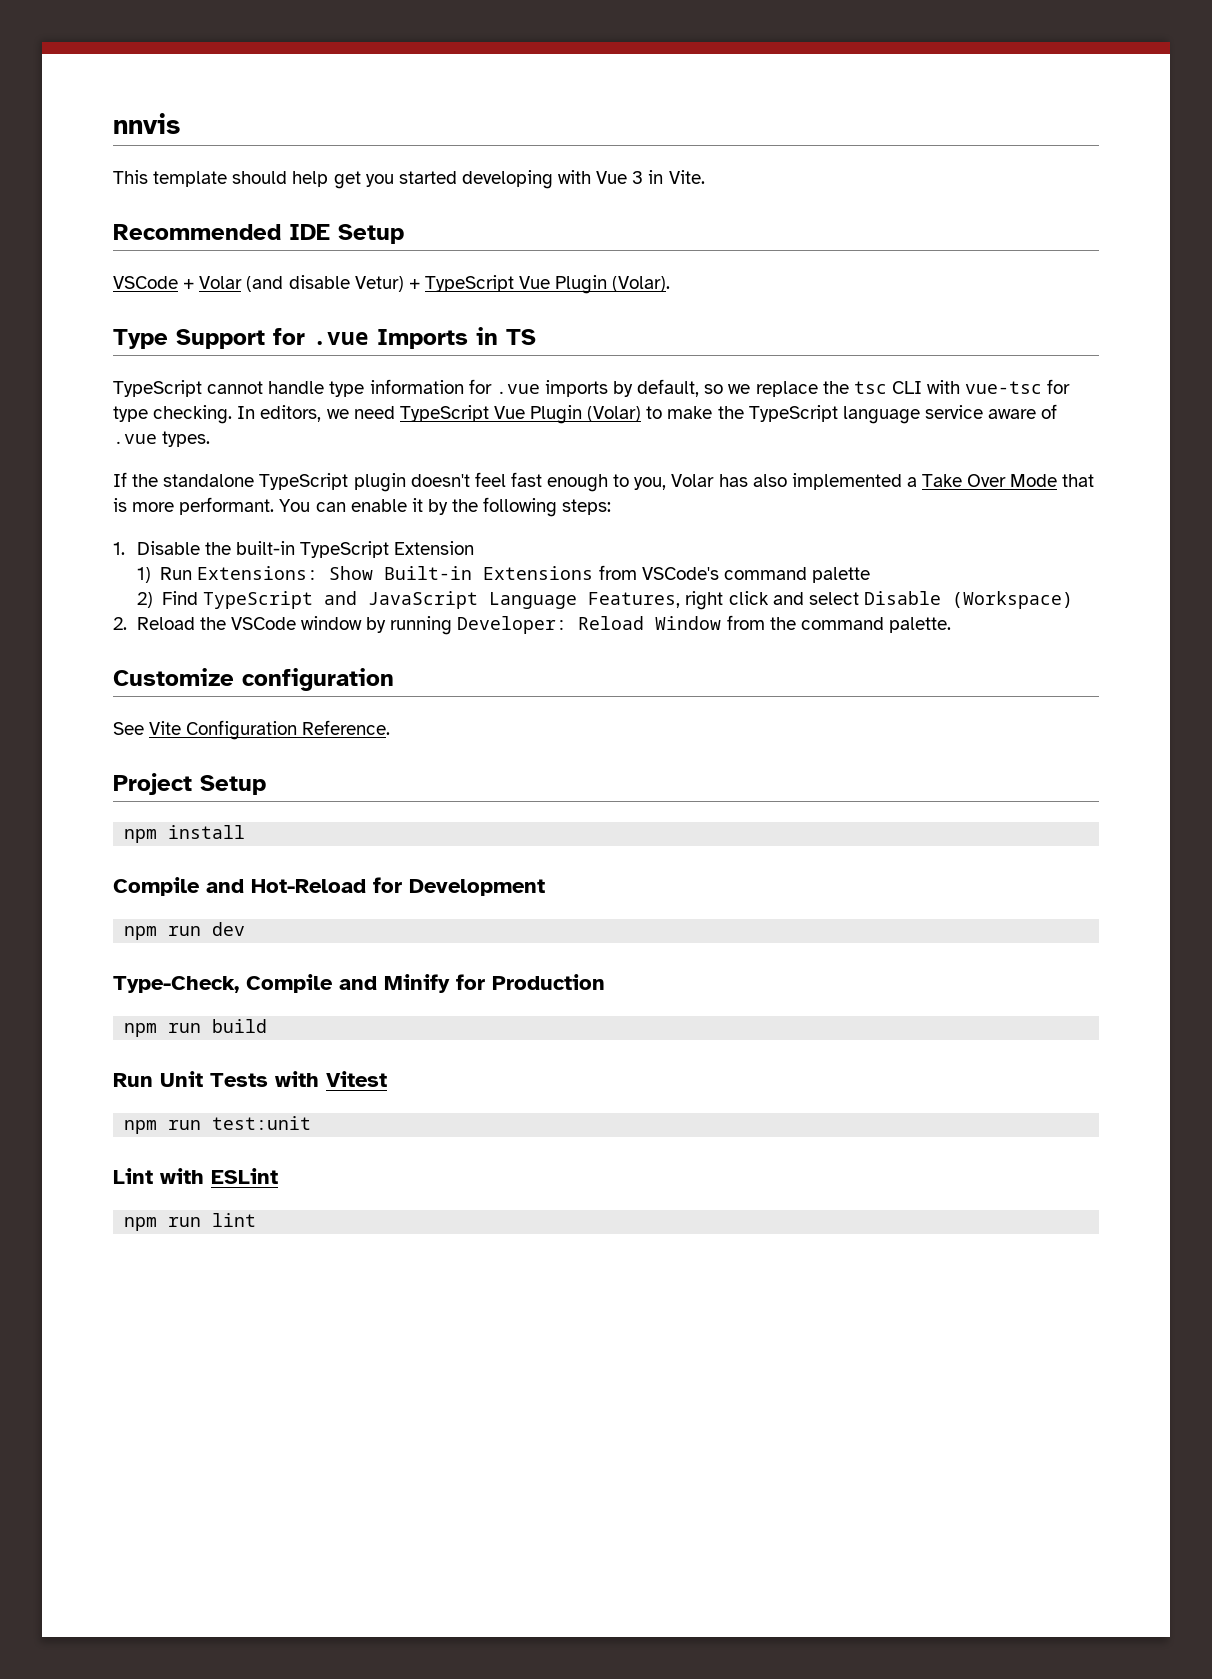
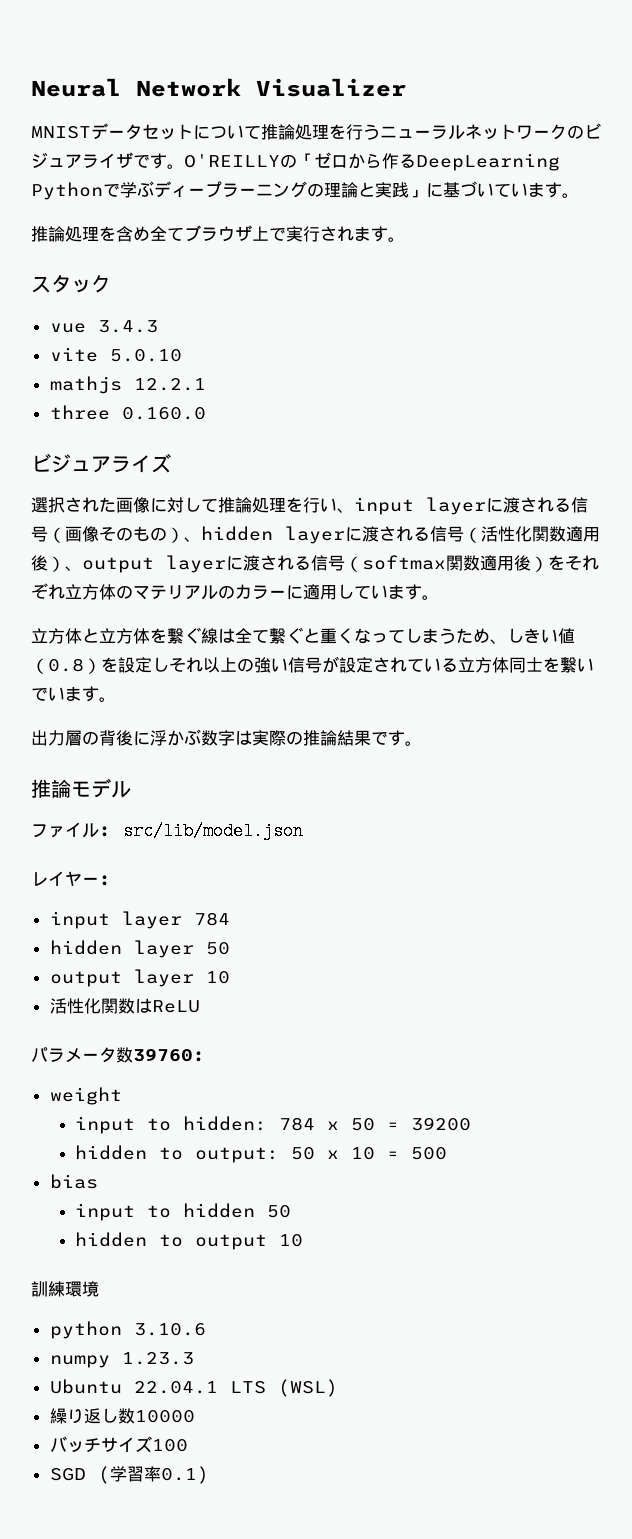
[113,113,180,134] [113,170,705,189] [113,224,404,244] [113,275,671,294] [113,327,536,349] [113,379,1071,397] [113,404,1058,424] [113,431,211,447] [113,472,1095,492] [113,497,612,517] [113,541,475,558] [136,565,870,583] [136,591,1073,610] [113,615,951,635] [113,668,394,691] [113,720,391,740] [113,773,266,795] [124,825,246,843] [113,877,545,896] [124,922,246,940] [113,974,605,993] [124,1019,268,1037] [113,1071,387,1087] [124,1116,312,1134] [113,1168,278,1184] [124,1213,257,1231] nnvis // This template should help get you started developing with Vue 3 in Vite. // Recommended IDE Setup // VSCode + Volar (and disable Vetur) + TypeScript Vue Plugin (Volar). // Type Support for .vue Imports in TS // TypeScript cannot handle type information for .vue imports by default, so we replace the tsc CLI with vue-tsc for type checking. In editors, we need TypeScript Vue Plugin (Volar) to make the TypeScript language service aware of .vue types. // If the standalone TypeScript plugin doesn't feel fast enough to you, Volar has also implemented a Take Over Mode that is more performant. You can enable it by the following steps: // 1. Disable the built-in TypeScript Extension // 1) Run Extensions: Show Built-in Extensions from VSCode's command palette // 2) Find TypeScript and JavaScript Language Features, right click and select Disable (Workspace) // 2. Reload the VSCode window by running Developer: Reload Window from the command palette. // Customize configuration // See Vite Configuration Reference. // Project Setup // npm install // Compile and Hot-Reload for Development // npm run dev // Type-Check, Compile and Minify for Production // npm run build // Run Unit Tests with Vitest // npm run test:unit // Lint with ESLint // npm run lint -> [31,78,406,97] [31,123,601,140] [31,152,560,171] [31,181,579,200] [31,225,405,242] [31,275,111,293] [49,320,158,333] [49,347,182,362] [49,376,206,394] [49,405,206,420] [31,453,171,473] [31,497,588,515] [31,526,600,544] [31,555,599,573] [31,583,439,600] [31,627,575,644] [31,656,594,674] [31,686,116,702] [31,729,422,746] [31,778,131,798] [31,822,303,840] [31,871,111,887] [49,911,230,929] [49,940,230,958] [49,969,230,987] [49,998,200,1014] [31,1047,205,1063] [49,1087,122,1105] [75,1116,472,1134] [75,1145,448,1163] [49,1174,98,1189] [75,1203,292,1221] [75,1232,304,1250] [31,1281,99,1297] [49,1321,206,1339] [49,1352,194,1368] [49,1379,338,1397] [49,1408,195,1424] [49,1436,188,1453] [49,1466,209,1484] Neural Network Visualizer // MNISTデータセットについて推論処理を行うニューラルネットワークのビジュアライザです。O'REILLYの「ゼロから作るDeepLearning Pythonで学ぶディープラーニングの理論と実践」に基づいています。 // 推論処理を含め全てブラウザ上で実行されます。 // スタック // vue 3.4.3 // vite 5.0.10 // mathjs 12.2.1 // three 0.160.0 // ビジュアライズ // 選択された画像に対して推論処理を行い、input layerに渡される信号（画像そのもの）、hidden layerに渡される信号（活性化関数適用後）、output layerに渡される信号（softmax関数適用後）をそれぞれ立方体のマテリアルのカラーに適用しています。 // 立方体と立方体を繋ぐ線は全て繋ぐと重くなってしまうため、しきい値（0.8）を設定しそれ以上の強い信号が設定されている立方体同士を繋いでいます。 // 出力層の背後に浮かぶ数字は実際の推論結果です。 // 推論モデル // ファイル: src/lib/model.json // レイヤー: // input layer 784 // hidden layer 50 // output layer 10 // 活性化関数はReLU // パラメータ数39760: // weight // input to hidden: 784 x 50 = 39200 // hidden to output: 50 x 10 = 500 // bias // input to hidden 50 // hidden to output 10 // 訓練環境 // python 3.10.6 // numpy 1.23.3 // Ubuntu 22.04.1 LTS (WSL) // 繰り返し数10000 // バッチサイズ100 // SGD (学習率0.1)

